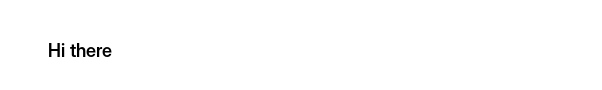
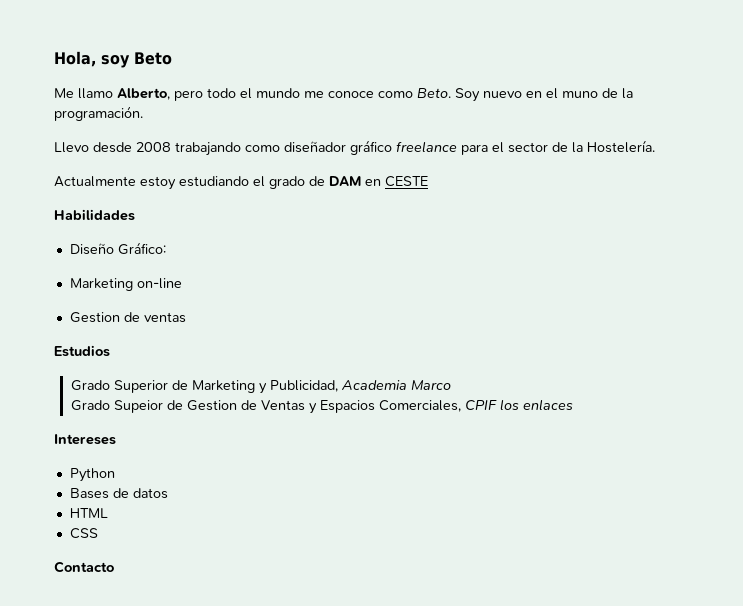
[48,43,112,57] Hi there -> [54,51,172,68] [54,88,633,102] [54,106,143,121] [54,140,655,156] [54,176,428,190] [54,209,135,221] [69,242,166,255] [69,278,182,291] [69,312,186,323] [54,345,110,357] [70,380,451,394] [70,399,573,414] [54,434,116,445] [69,468,115,482] [69,488,168,499] [69,508,108,518] [69,528,98,539] [54,561,114,573] Hola, soy Beto // Me llamo Alberto, pero todo el mundo me conoce como Beto. Soy nuevo en el muno de la programación. // Llevo desde 2008 trabajando como diseñador gráfico freelance para el sector de la Hostelería. // Actualmente estoy estudiando el grado de DAM en CESTE // Habilidades // Diseño Gráfico: // Marketing on-line // Gestion de ventas // Estudios // Grado Superior de Marketing y Publicidad, Academia Marco // Grado Supeior de Gestion de Ventas y Espacios Comerciales, CPIF los enlaces // Intereses // Python // Bases de datos // HTML // CSS // Contacto

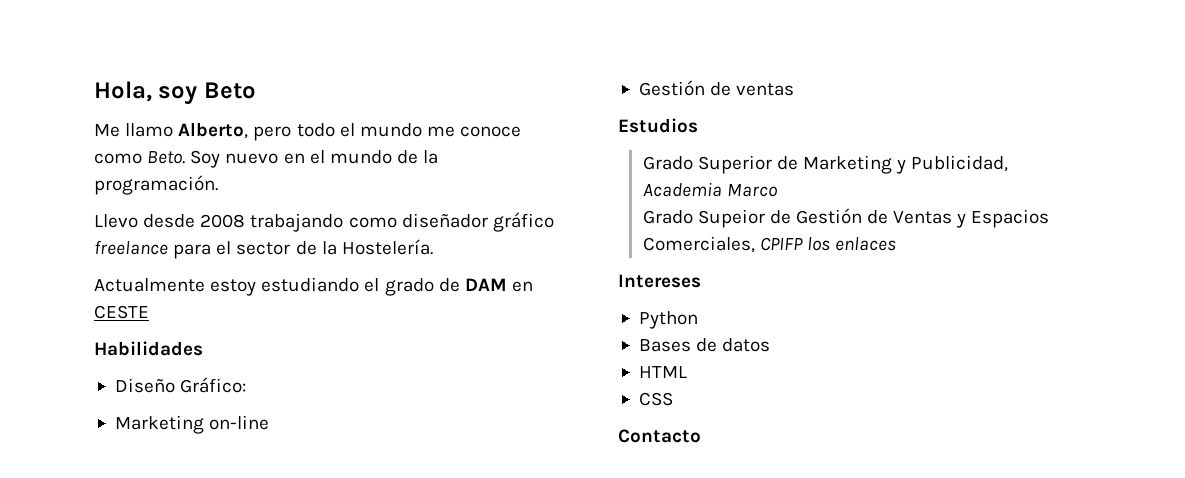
[562,91,598,98] muno -> [329,150,392,164] mundo
[69,312,120,323] Gestion -> [638,80,705,96] Gestión
[186,400,237,411] Gestion -> [795,208,862,224] Gestión
[464,400,497,410] CPIF -> [759,237,803,251] CPIFP

